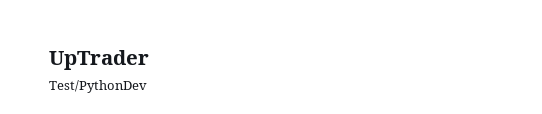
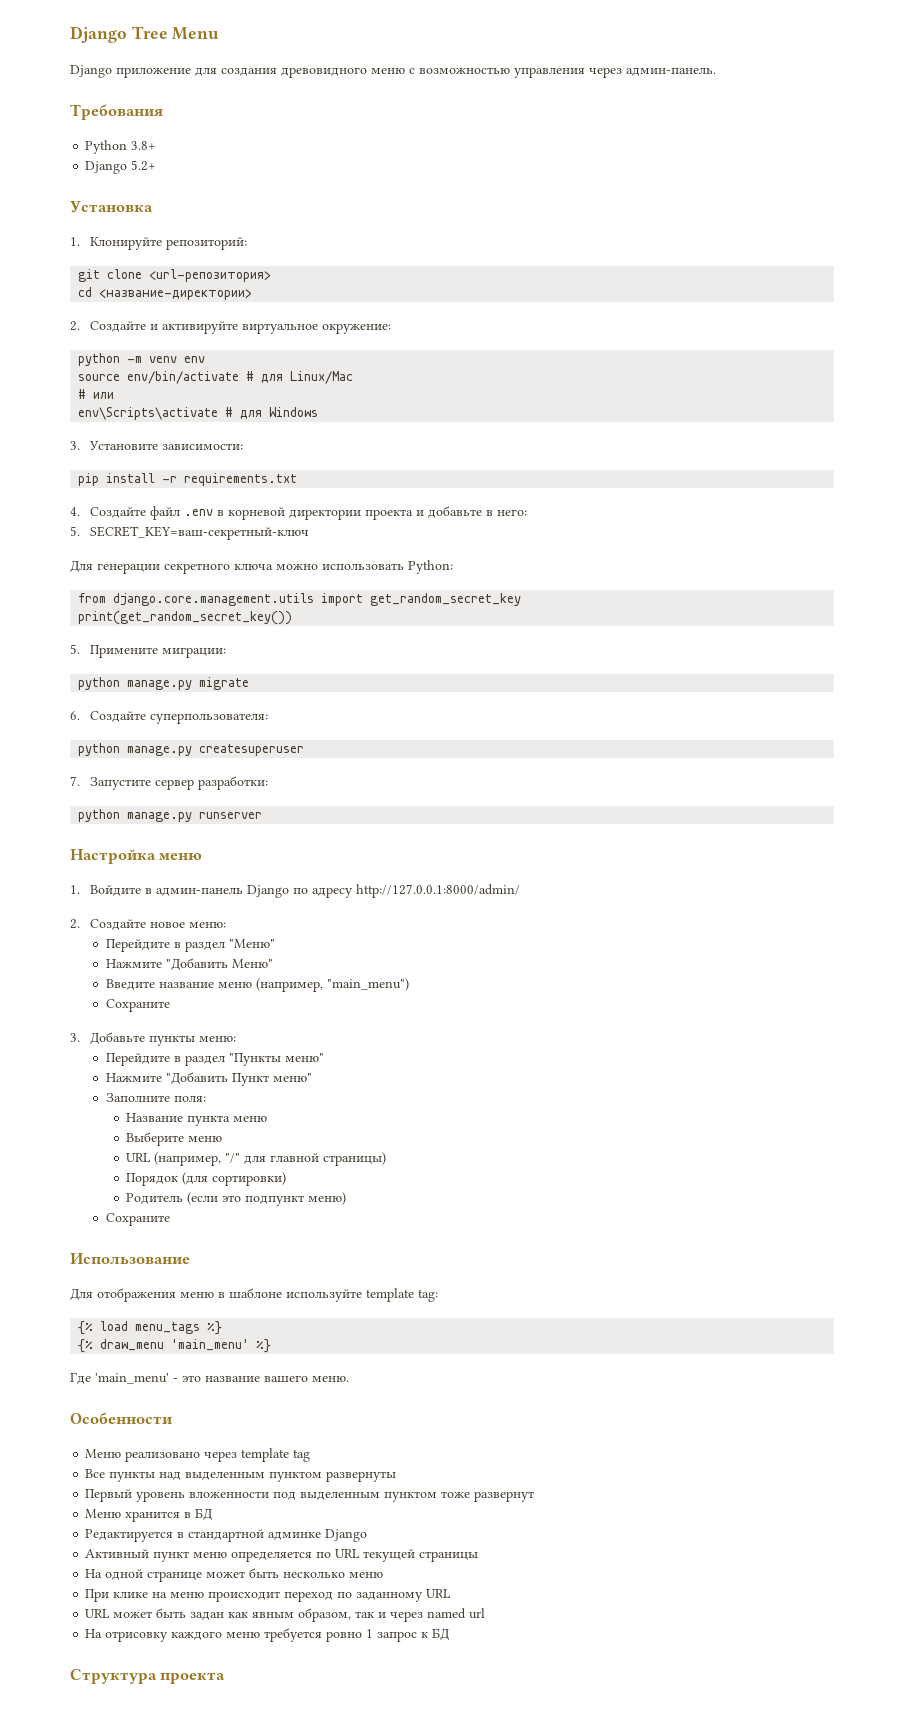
[49,50,149,70] [49,80,147,93] UpTrader // Test/PythonDev -> [70,26,220,43] [70,65,716,78] [70,104,163,120] [85,140,157,154] [85,160,157,174] [70,201,153,213] [70,237,248,250] [78,269,272,282] [78,287,253,300] [70,321,392,334] [78,353,206,366] [78,371,354,384] [78,389,115,400] [78,407,319,420] [70,441,244,450] [78,473,298,486] [70,506,528,520] [70,526,310,540] [70,560,453,574] [78,593,522,606] [78,611,293,625] [70,644,227,658] [78,677,250,690] [70,711,269,724] [78,743,305,756] [70,776,269,790] [78,809,263,822] [70,849,203,864] [70,884,521,898] [70,919,227,930] [105,939,275,952] [105,958,273,971] [105,978,409,992] [105,999,170,1012] [70,1032,237,1046] [105,1053,324,1066] [105,1072,312,1086] [105,1093,206,1102] [126,1113,268,1126] [126,1132,223,1146] [126,1152,387,1166] [126,1172,287,1186] [126,1192,347,1206] [105,1213,170,1226] [70,1253,190,1264] [70,1288,438,1302] [78,1321,223,1335] [78,1339,272,1353] [70,1373,349,1384] [70,1412,173,1424] [85,1448,311,1462] [85,1469,397,1482] [85,1489,535,1502] [85,1508,213,1522] [85,1529,368,1542] [85,1549,479,1562] [85,1568,384,1582] [85,1589,452,1602] [85,1608,486,1622] [85,1628,450,1642] [70,1669,226,1684] Django Tree Menu // Django приложение для создания древовидного меню с возможностью управления через админ-панель. // Требования // Python 3.8+ // Django 5.2+ // Установка // 1. Клонируйте репозиторий: // git clone <url-репозитория> // cd <название-директории> // 2. Создайте и активируйте виртуальное окружение: // python -m venv env // source env/bin/activate # для Linux/Mac // # или // env\Scripts\activate # для Windows // 3. Установите зависимости: // pip install -r requirements.txt // 4. Создайте файл .env в корневой директории проекта и добавьте в него: // 5. SECRET_KEY=ваш-секретный-ключ // Для генерации секретного ключа можно использовать Python: // from django.core.management.utils import get_random_secret_key // print(get_random_secret_key()) // 5. Примените миграции: // python manage.py migrate // 6. Создайте суперпользователя: // python manage.py createsuperuser // 7. Запустите сервер разработки: // python manage.py runserver // Настройка меню // 1. Войдите в админ-панель Django по адресу http://127.0.0.1:8000/admin/ // 2. Создайте новое меню: // Перейдите в раздел "Меню" // Нажмите "Добавить Меню" // Введите название меню (например, "main_menu") // Сохраните // 3. Добавьте пункты меню: // Перейдите в раздел "Пункты меню" // Нажмите "Добавить Пункт меню" // Заполните поля: // Название пункта меню // Выберите меню // URL (например, "/" для главной страницы) // Порядок (для сортировки) // Родитель (если это подпункт меню) // Сохраните // Использование // Для отображения меню в шаблоне используйте template tag: // {% load menu_tags %} // {% draw_menu 'main_menu' %} // Где 'main_menu' - это название вашего меню. // Особенности // Меню реализовано через template tag // Все пункты над выделенным пунктом развернуты // Первый уровень вложенности под выделенным пунктом тоже развернут // Меню хранится в БД // Редактируется в стандартной админке Django // Активный пункт меню определяется по URL текущей страницы // На одной странице может быть несколько меню // При клике на меню происходит переход по заданному URL // URL может быть задан как явным образом, так и через named url // На отрисовку каждого меню требуется ровно 1 запрос к БД // Структура проекта

